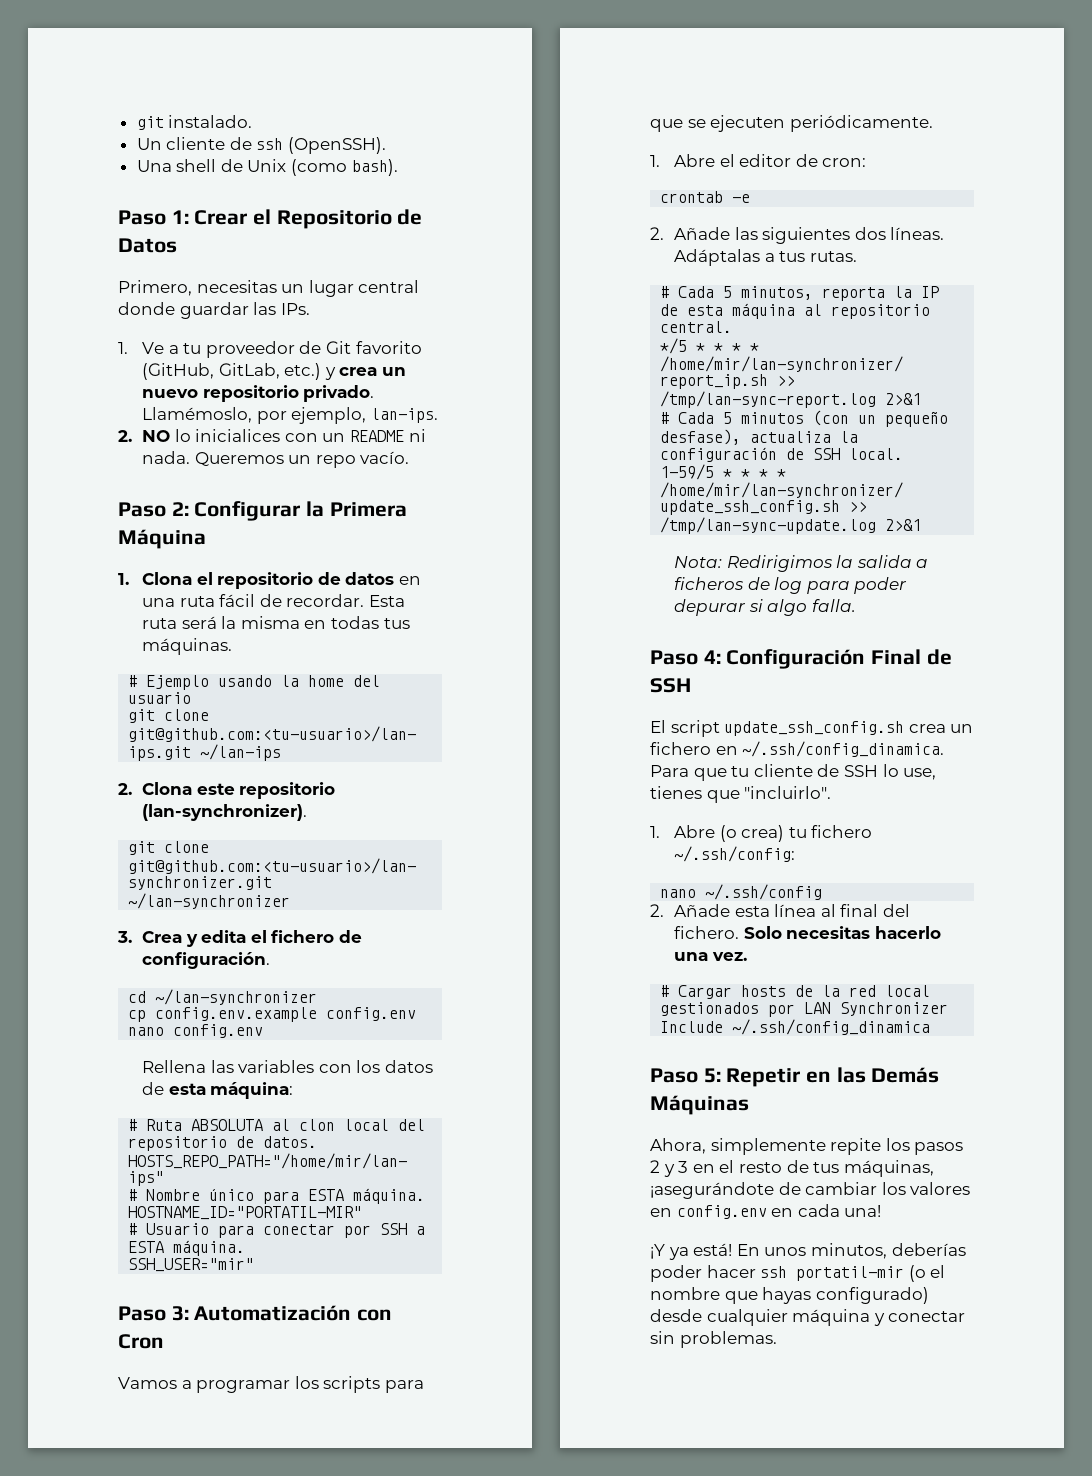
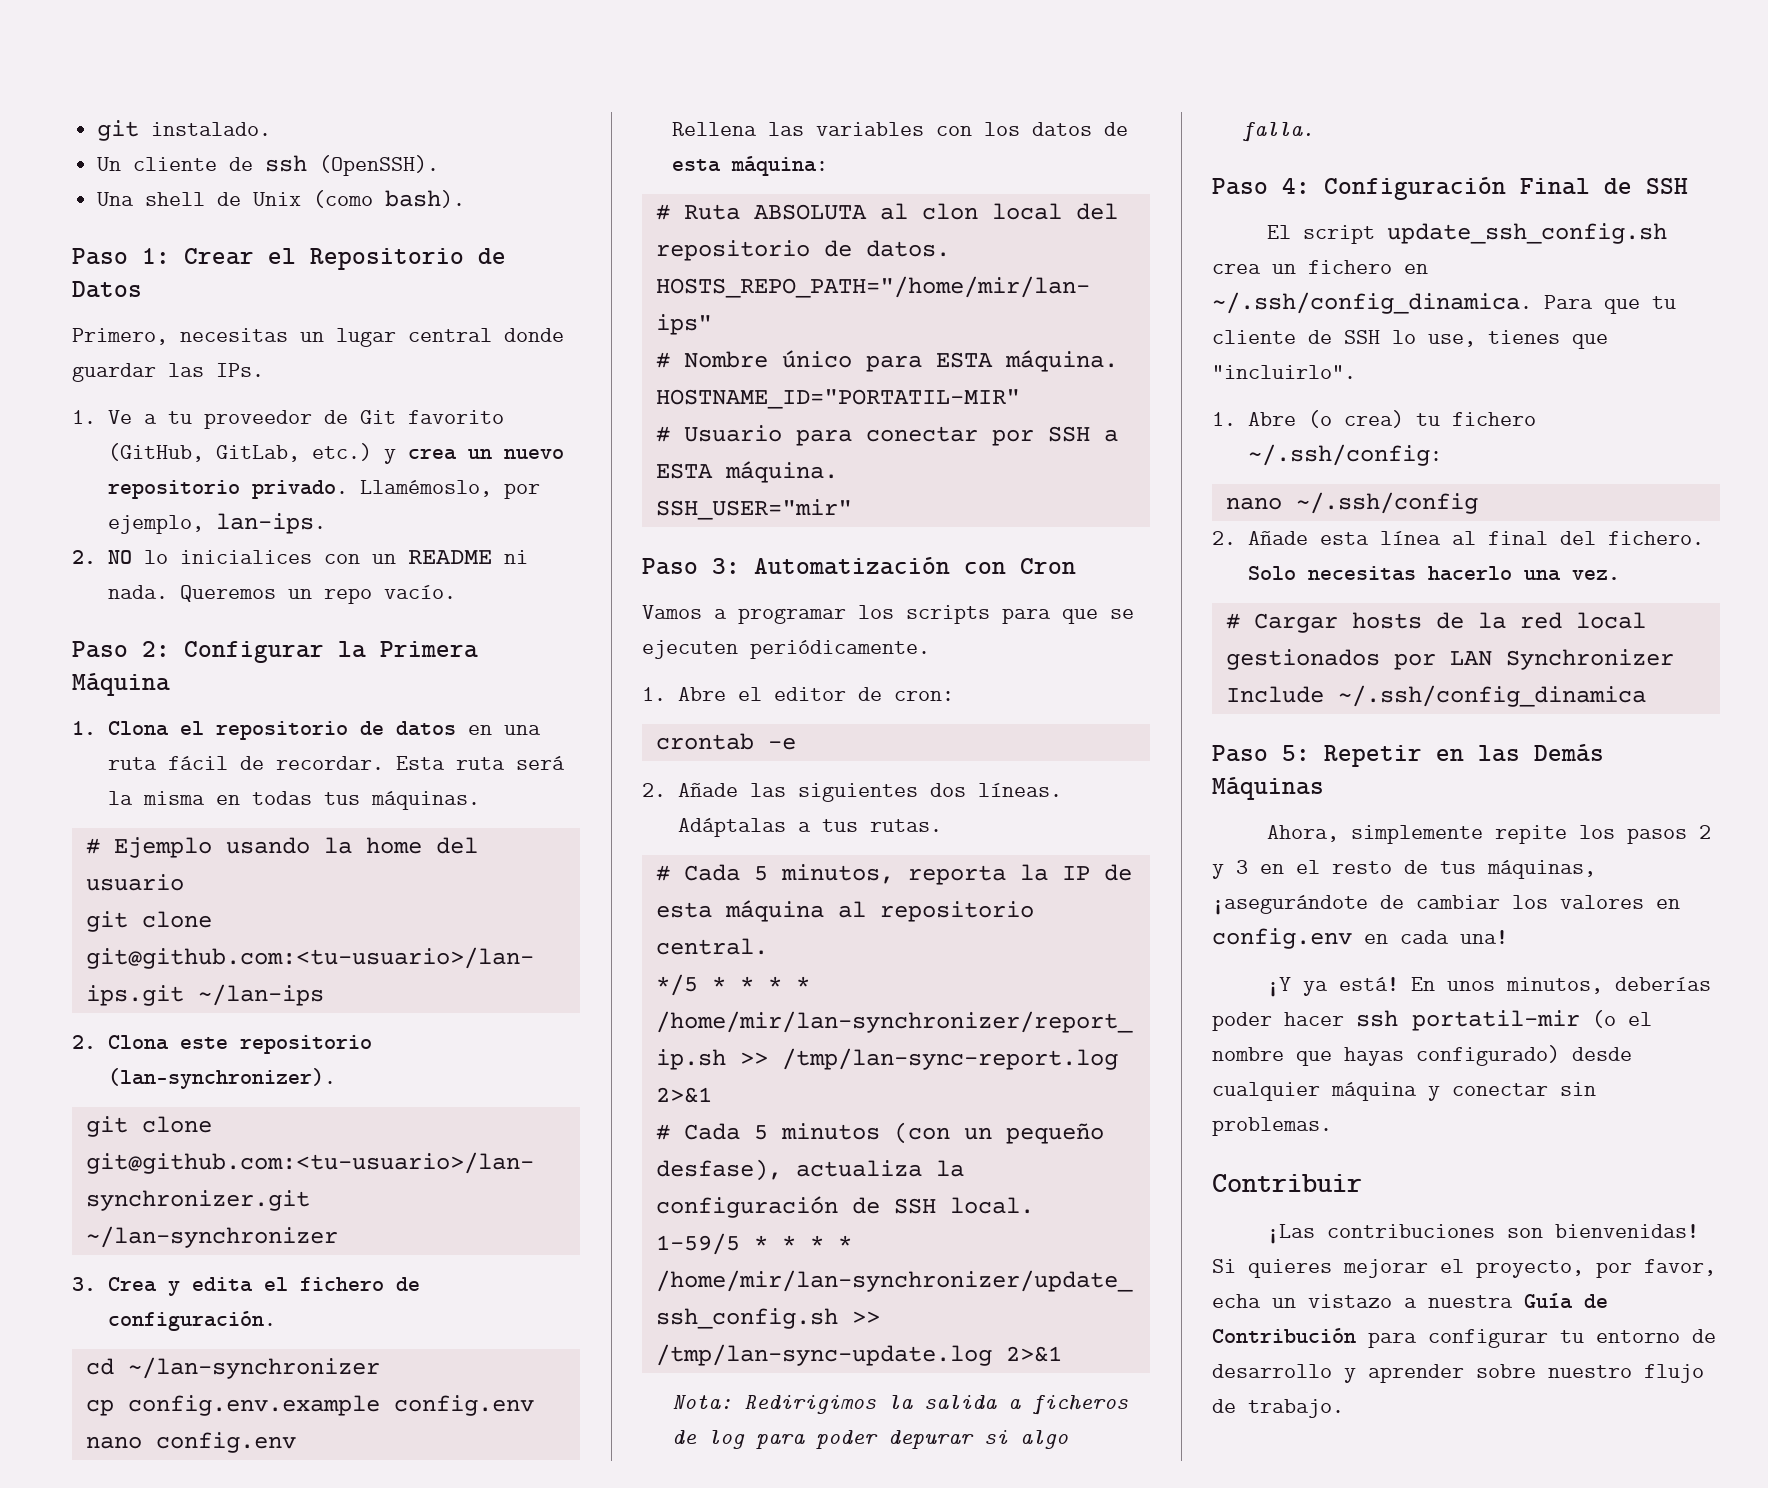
(777, 1339) none -> [1212,1174,1362,1192] [1267,1224,1700,1244] [1212,1259,1716,1278] [1212,1293,1608,1309] [1212,1328,1716,1348] [1212,1364,1704,1383] [1212,1399,1344,1418] // Contribuir // ¡Las contribuciones son bienvenidas! Si quieres mejorar el proyecto, por favor, echa un vistazo a nuestra Guía de Contribución para configurar tu entorno de desarrollo y aprender sobre nuestro flujo de trabajo.

